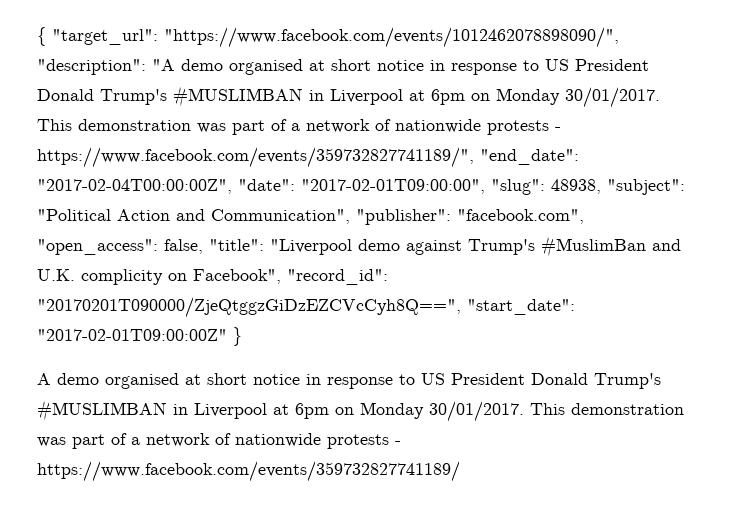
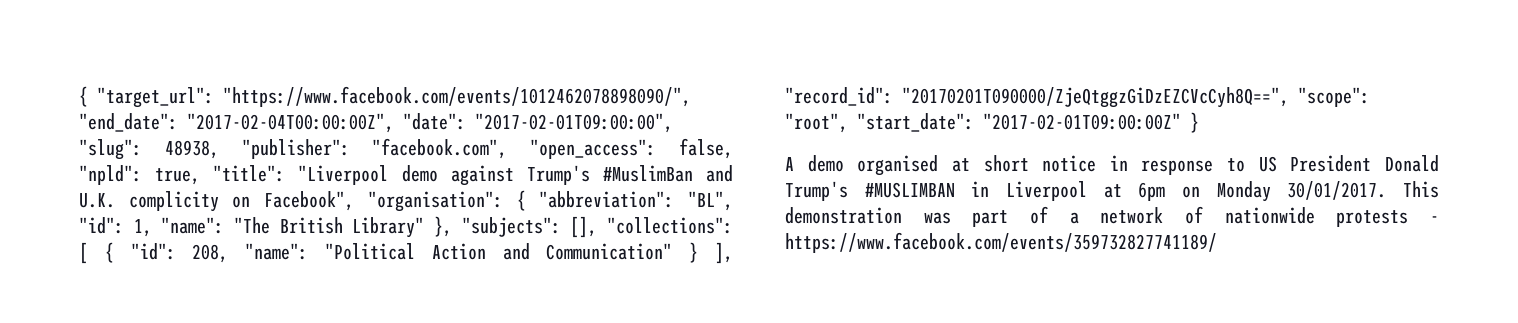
[37,59,649,75] [37,86,660,108] [37,119,561,135] [37,147,474,168] "description": "A demo organised at short notice in response to US President Donald Trump's #MUSLIMBAN in Liverpool at 6pm on Monday 30/01/2017. This demonstration was part of a network of nationwide protests - https://www.facebook.com/events/359732827741189/", -> (691, 96) none
[607,179,685,195] [37,209,350,224] "subject": "Political Action and Communication", -> (219, 149) none
(203, 246) none -> [79,165,201,185] "npld": true,
[287,269,388,285] [37,297,461,318] "record_id": "20170201T090000/ZjeQtggzGiDzEZCVcCyh8Q==", -> [367,190,733,212] [79,216,733,238] [79,242,733,264] [785,87,1370,108] [785,113,848,133] "organisation": { "abbreviation": "BL", "id": 1, "name": "The British Library" }, "subjects": [], "collections": [ { "id": 208, "name": "Political Action and Communication" } ], "record_id": "20170201T090000/ZjeQtggzGiDzEZCVcCyh8Q==", "scope": "root",

